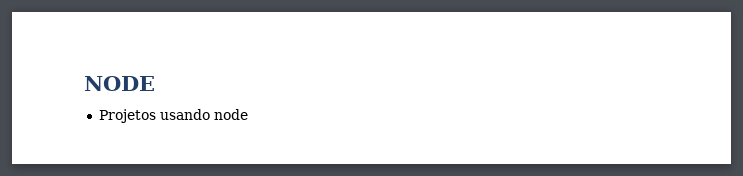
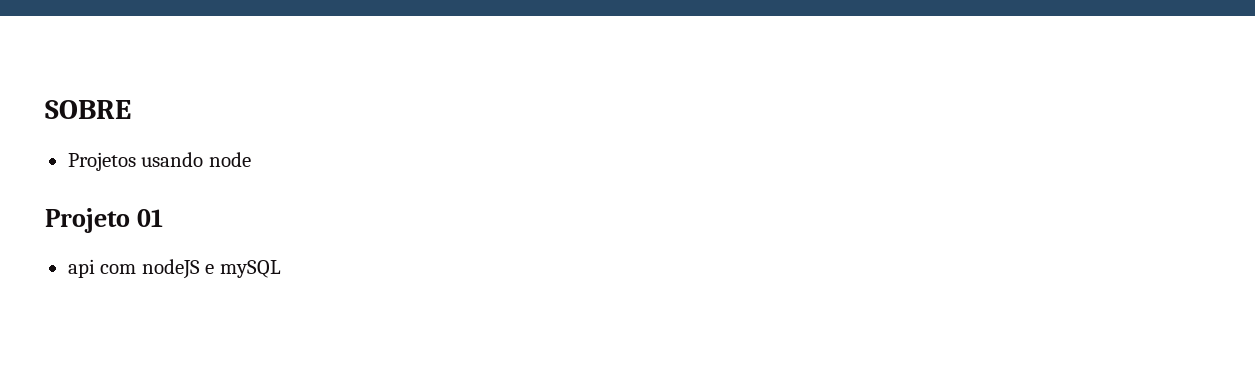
[84,76,155,91] NODE -> [45,100,131,119] SOBRE
(248, 114) none -> [45,208,163,233] [67,259,281,279] // Projeto 01 // api com nodeJS e mySQL

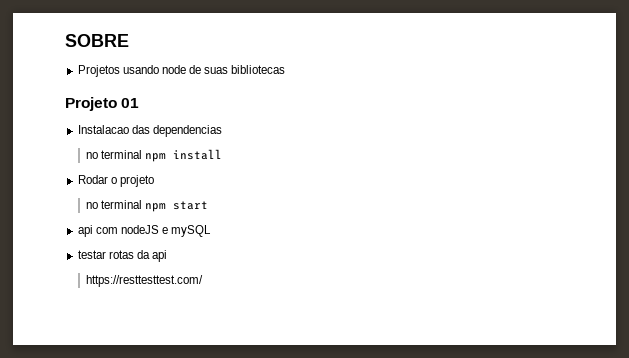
(251, 159) none -> [188,65,286,74] de suas bibliotecas
(163, 218) none -> [77,125,222,137] [86,149,223,162] [77,175,154,187] [86,200,209,212] // Instalacao das dependencias // no terminal npm install // Rodar o projeto // no terminal npm start
(281, 269) none -> [77,250,167,262] [86,275,204,287] // testar rotas da api // https://resttesttest.com/

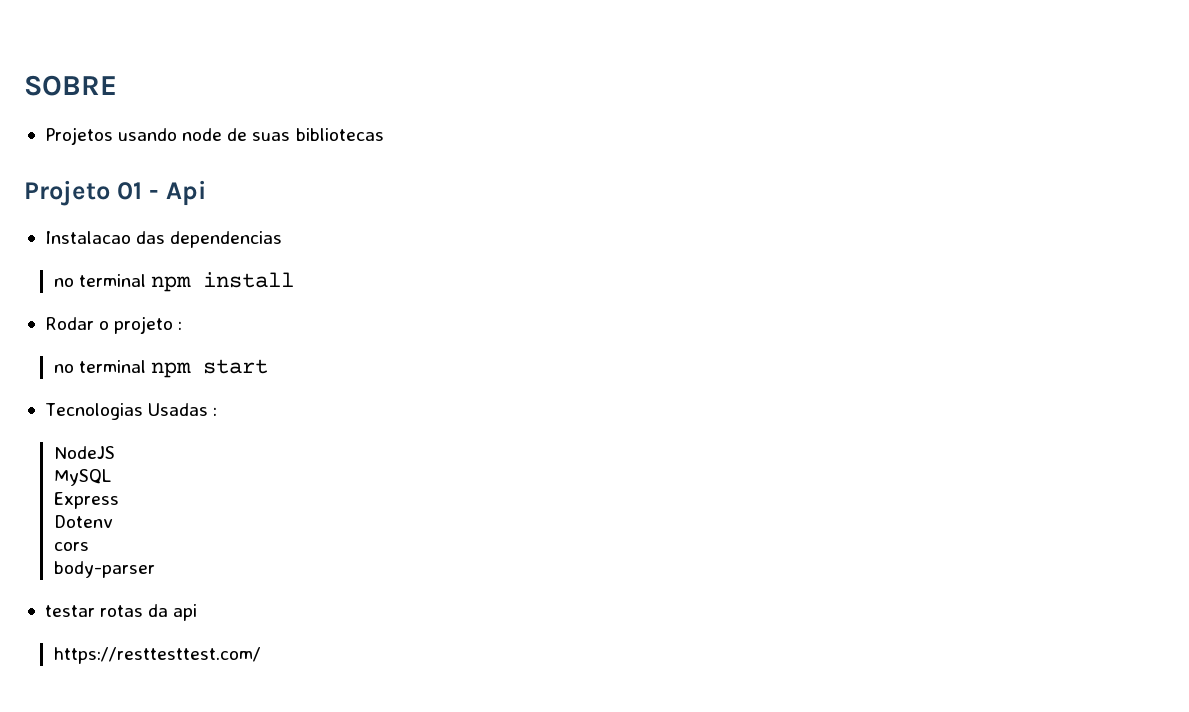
(140, 103) none -> [148,180,206,206] - Api
(154, 181) none -> [178,321,183,330] :
[77,225,212,237] api com nodeJS e mySQL -> [44,403,218,420] [53,446,115,459] [53,469,111,486] [53,492,119,509] [53,515,113,528] [53,542,89,551] [53,561,155,578] Tecnologias Usadas : // NodeJS // MySQL // Express // Dotenv // cors // body-parser

